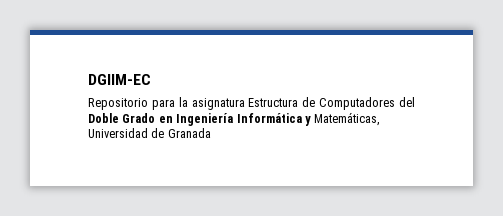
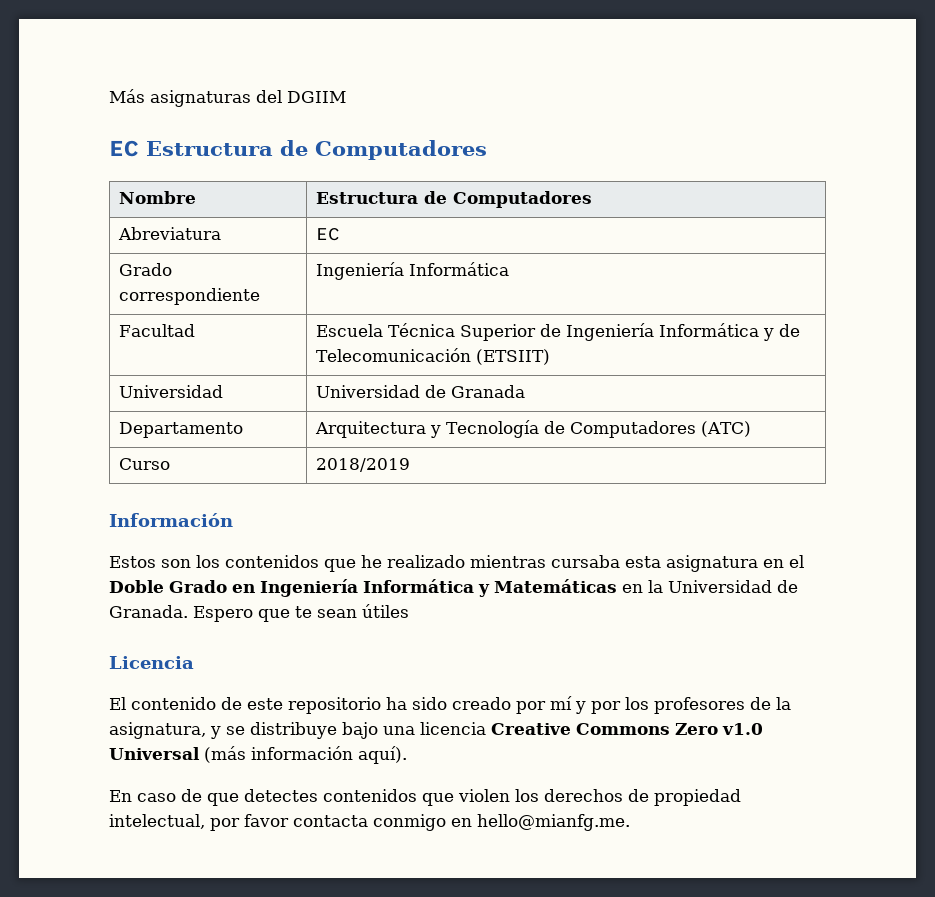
[88,74,151,85] [88,97,415,110] DGIIM-EC // Repositorio para la asignatura Estructura de Computadores del -> [109,89,346,107] [109,140,487,160] [119,191,197,204] [316,191,593,208] [118,227,222,240] [316,228,341,241] [119,263,173,276] [119,288,261,305] [316,262,510,280] [119,324,196,337] [316,323,801,341] [316,348,551,365] [119,385,224,398] [316,385,526,398] [119,422,244,438] [315,420,752,438] [119,458,171,470] [316,458,411,472] [109,513,233,527] [109,555,804,572] Más asignaturas del DGIIM // EC Estructura de Computadores // Nombre | Estructura de Computadores // Abreviatura | EC // Grado correspondiente | Ingeniería Informática // Facultad | Escuela Técnica Superior de Ingeniería Informática y de Telecomunicación (ETSIIT) // Universidad | Universidad de Granada // Departamento | Arquitectura y Tecnología de Computadores (ATC) // Curso | 2018/2019 // Información // Estos son los contenidos que he realizado mientras cursaba esta asignatura en el
[314,112,381,126] [88,128,211,138] Matemáticas, Universidad de Granada -> [494,579,798,593] [109,604,409,622] [109,656,194,669] [109,696,791,714] [109,722,763,739] [109,746,407,764] [109,789,741,806] [109,814,630,831] Matemáticas en la Universidad de Granada. Espero que te sean útiles // Licencia // El contenido de este repositorio ha sido creado por mí y por los profesores de la asignatura, y se distribuye bajo una licencia Creative Commons Zero v1.0 Universal (más información aquí). // En caso de que detectes contenidos que violen los derechos de propiedad intelectual, por favor contacta conmigo en hello@mianfg.me.

